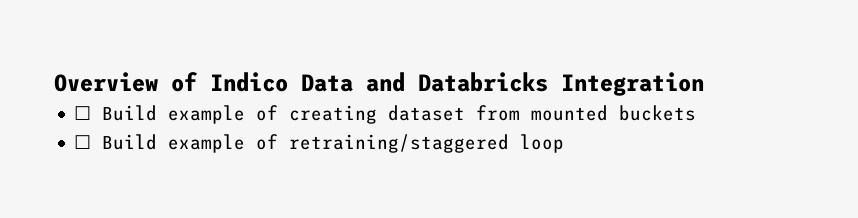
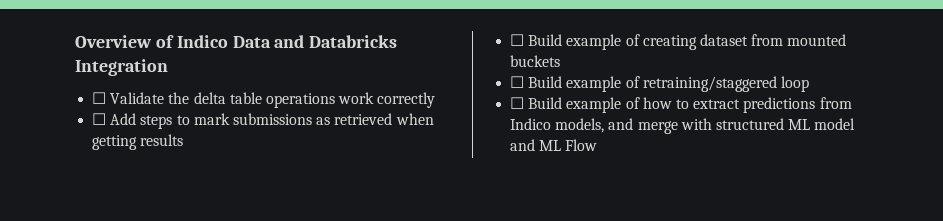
(704, 84) none -> [92,92,436,108] [92,113,434,129] [92,134,184,150] // ☐ Validate the delta table operations work correctly // ☐ Add steps to mark submissions as retrieved when getting results
(565, 143) none -> [510,97,852,113] [510,118,856,134] [510,139,598,151] // ☐ Build example of how to extract predictions from Indico models, and merge with structured ML model and ML Flow

